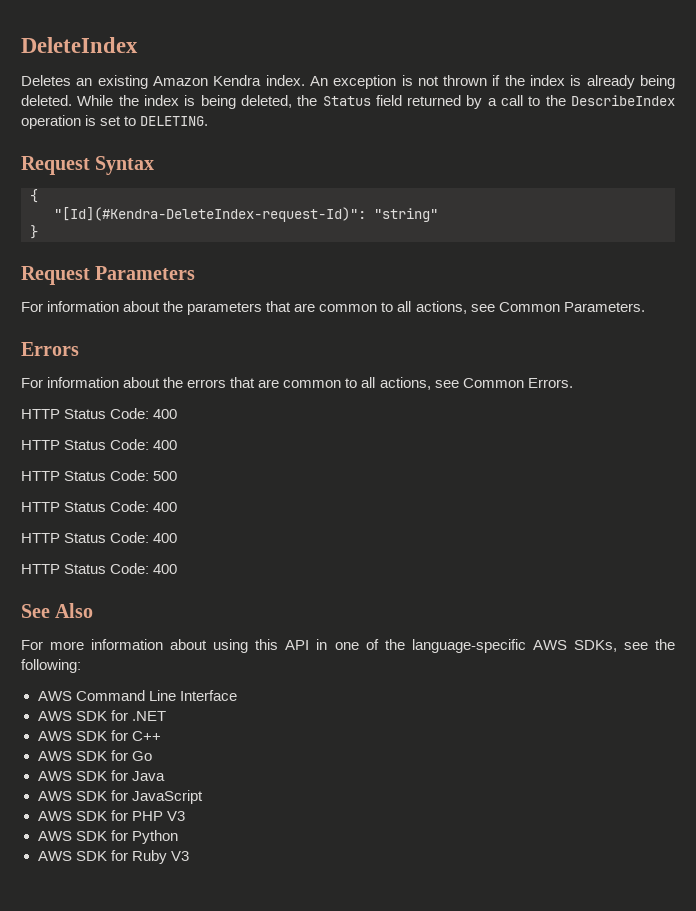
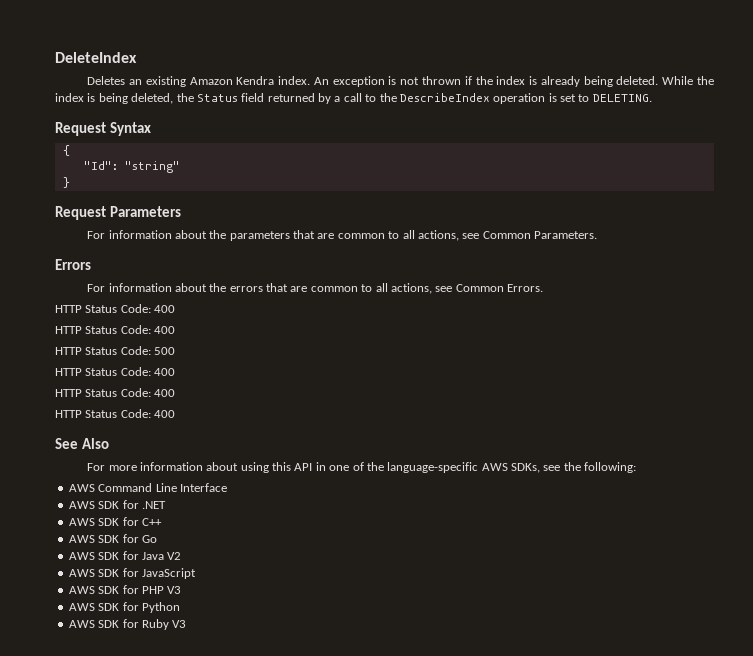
[54,207,366,222] "[Id](#Kendra-DeleteIndex-request-Id)": -> [83,161,118,170] "Id":
(165, 776) none -> [167,552,182,560] V2

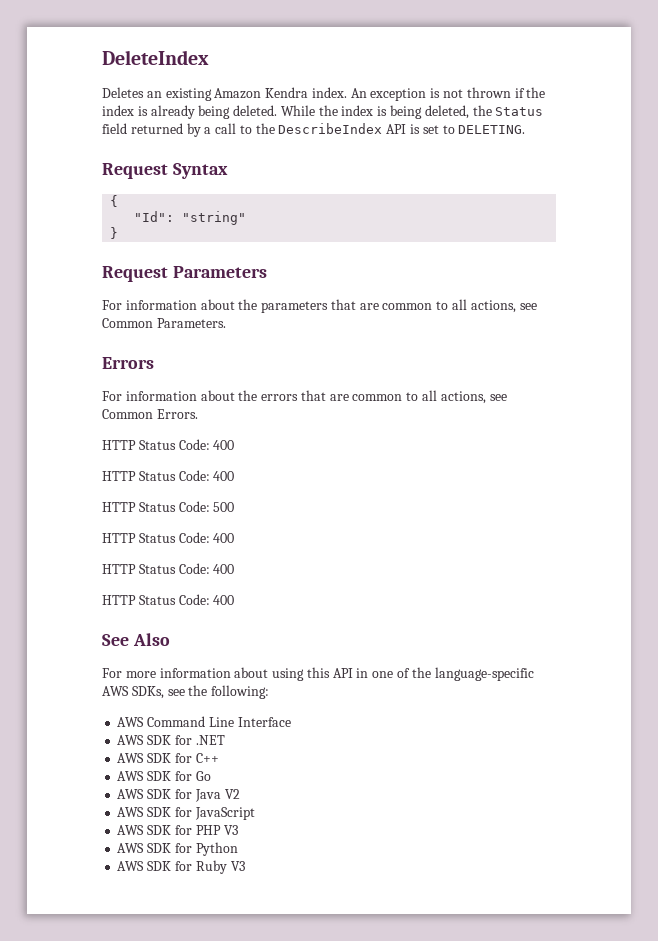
[493,93,546,104] operation -> [386,124,407,134] API

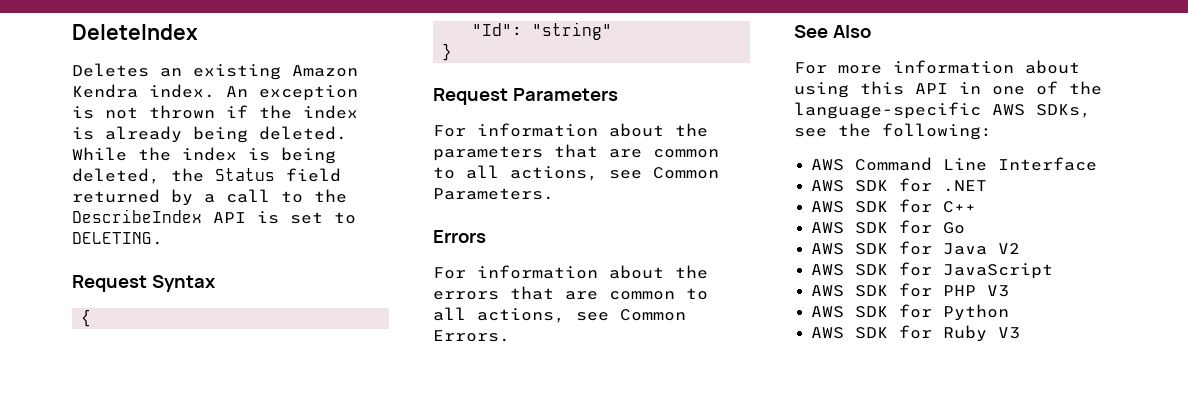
[102,439,235,450] [102,470,235,481] [102,501,235,512] [102,532,235,543] [102,563,235,574] [102,594,235,605] // HTTP Status Code: 400 // HTTP Status Code: 400 // HTTP Status Code: 500 // HTTP Status Code: 400 // HTTP Status Code: 400 // HTTP Status Code: 400 -> (510, 336) none

